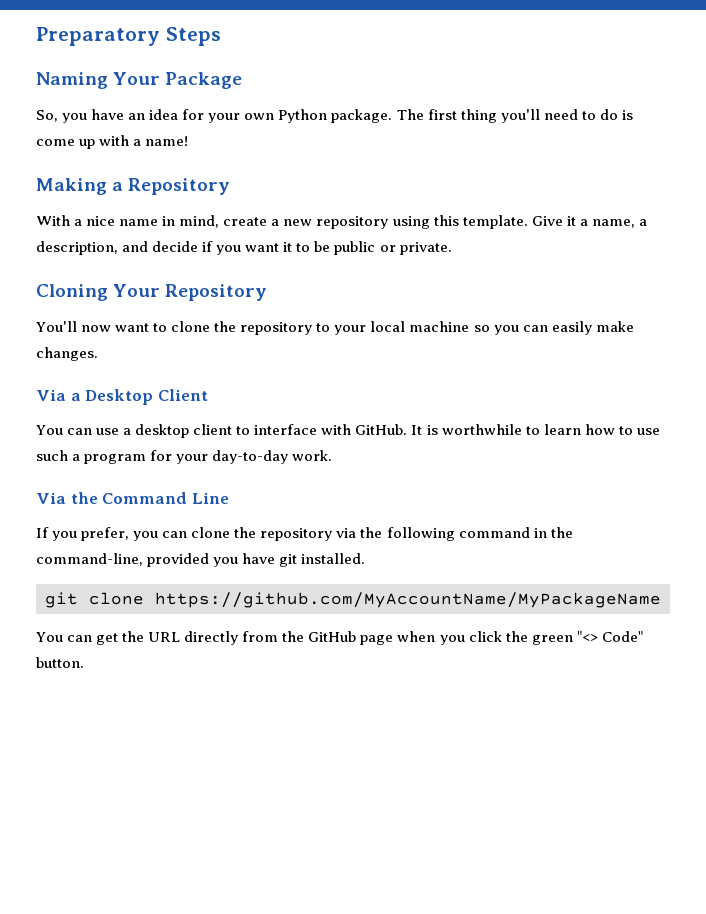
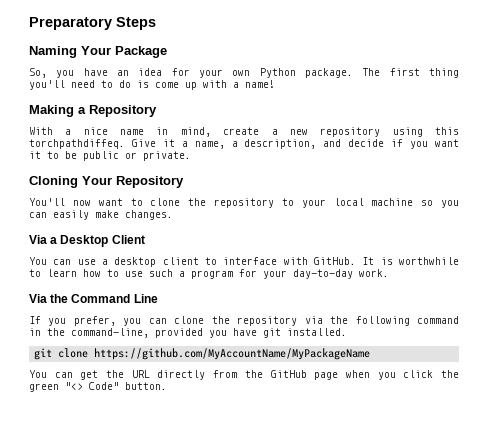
[462,215,528,229] template. -> [29,139,125,149] torchpathdiffeq.

